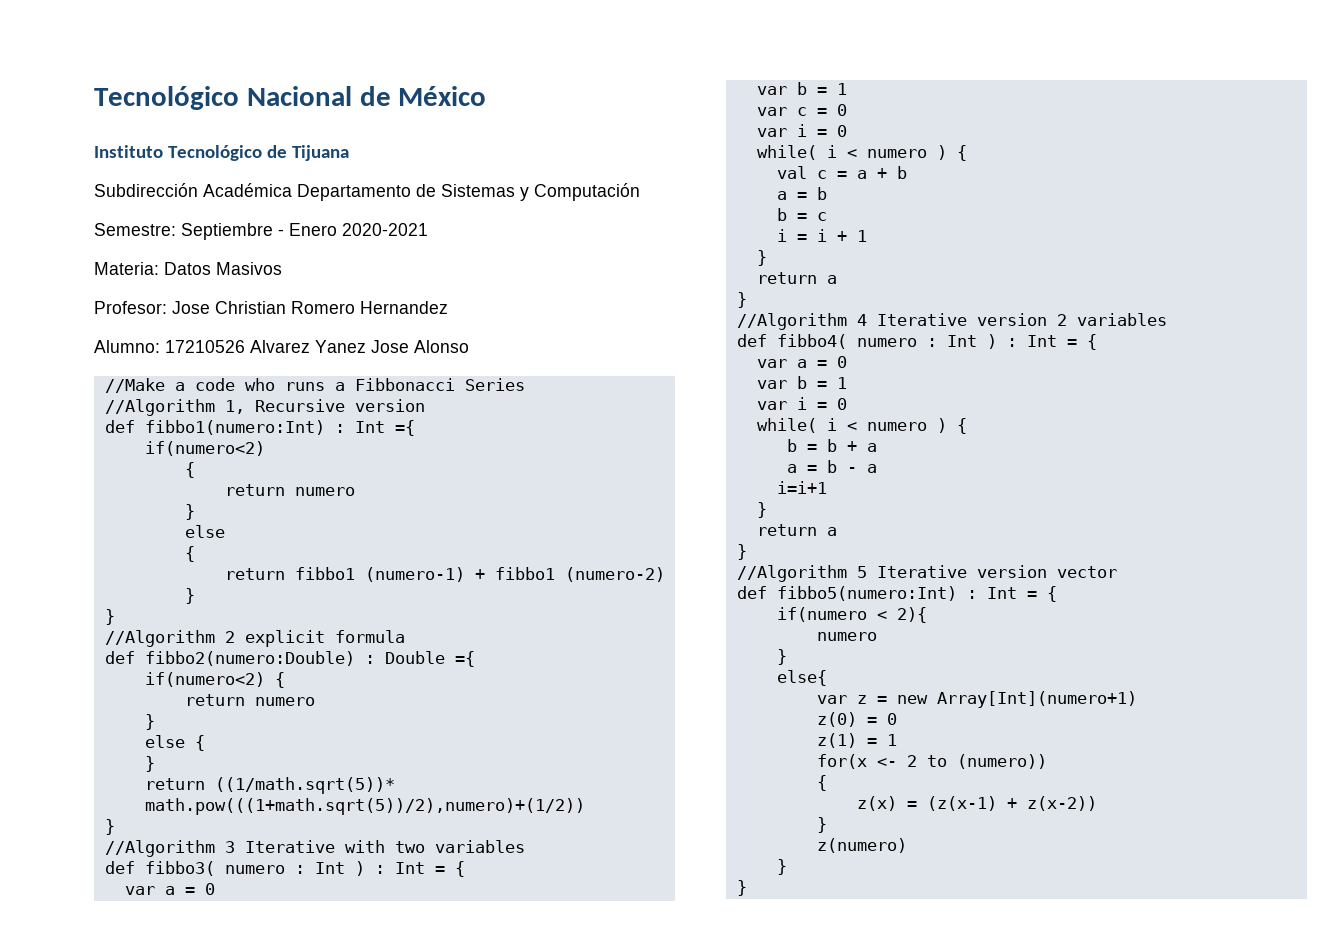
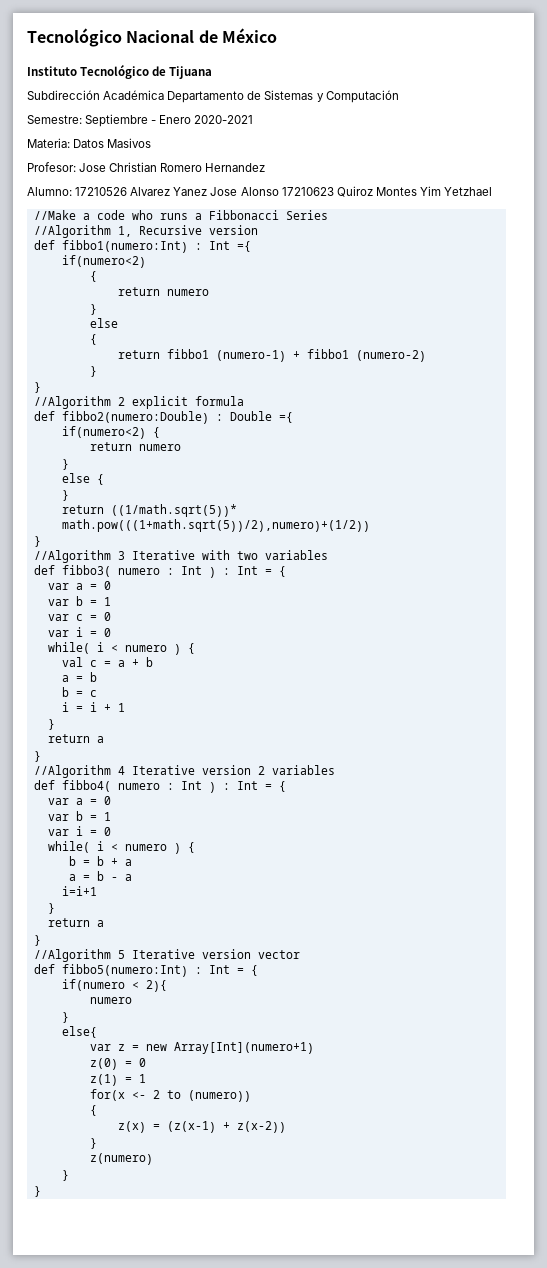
(469, 346) none -> [281,186,493,197] 17210623 Quiroz Montes Yim Yetzhael

